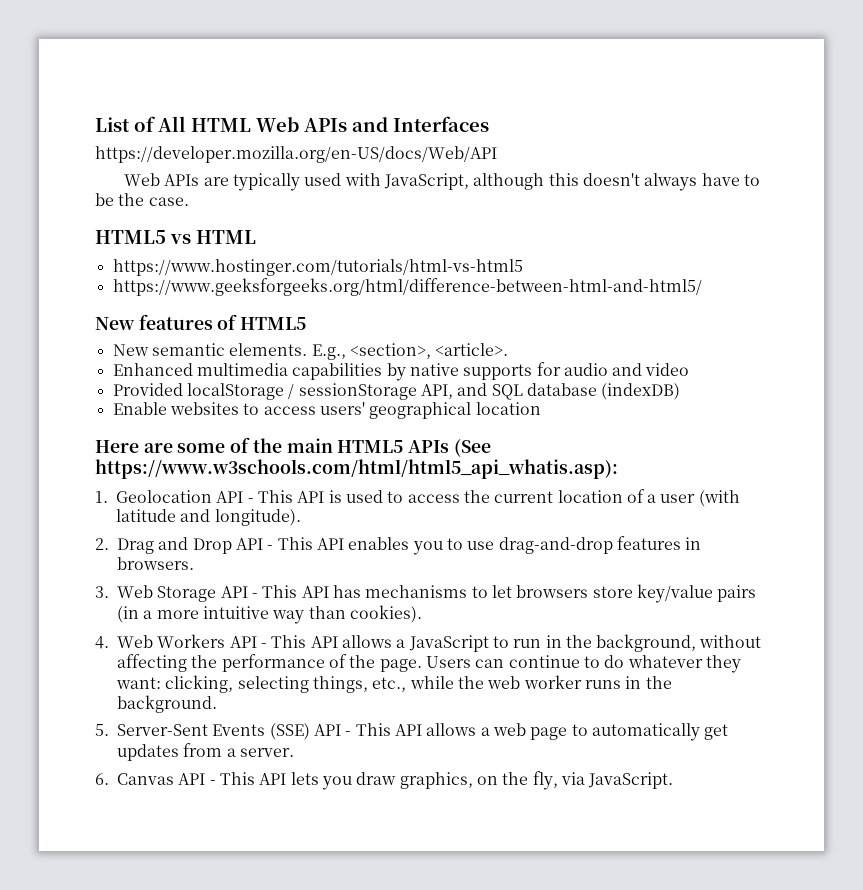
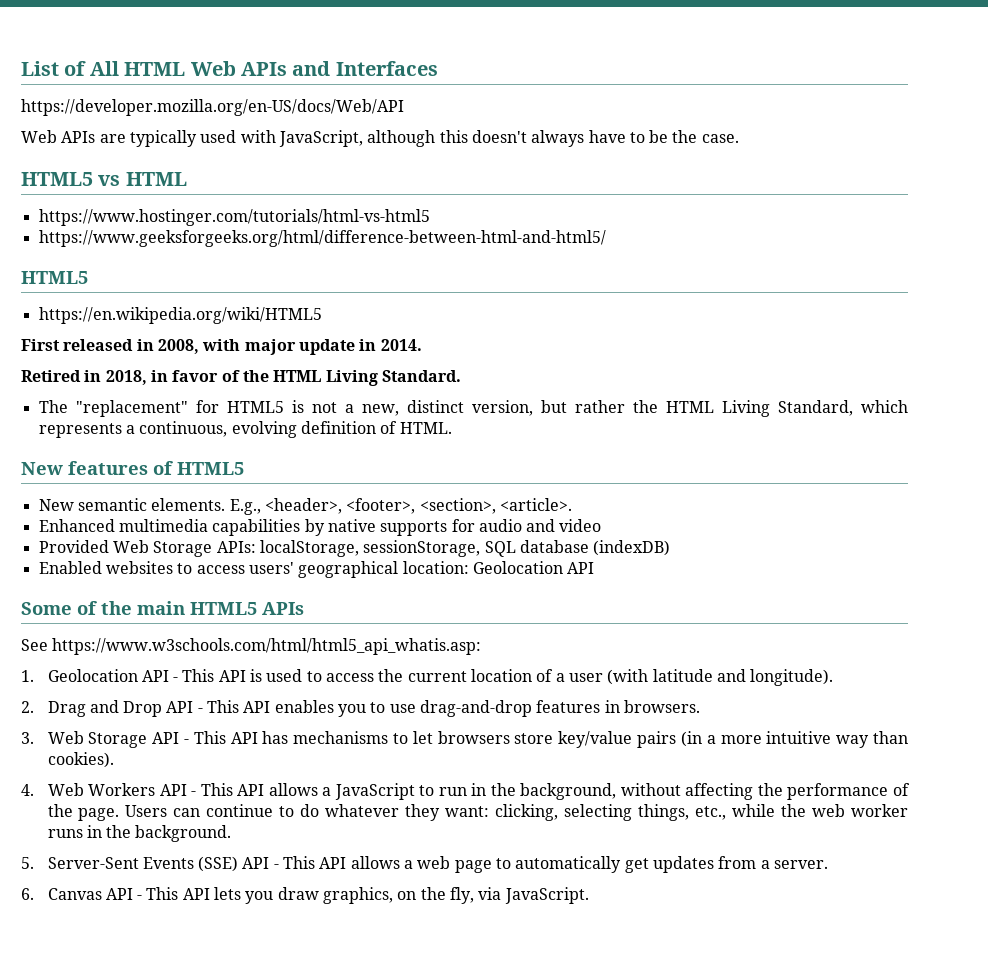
(702, 287) none -> [21,271,88,284] [38,307,322,324] [21,339,422,355] [21,370,461,386] [38,400,908,417] [38,421,452,438] // HTML5 // https://en.wikipedia.org/wiki/HTML5 // First released in 2008, with major update in 2014. // Retired in 2018, in favor of the HTML Living Standard. // The "replacement" for HTML5 is not a new, distinct version, but rather the HTML Living Standard, which represents a continuous, evolving definition of HTML.
(346, 352) none -> [264,498,416,514] <header>, <footer>,
[186,383,488,400] localStorage / sessionStorage API, and -> [112,540,481,557] Web Storage APIs: localStorage, sessionStorage,
[112,402,167,415] Enable -> [38,561,102,574] Enabled
[475,402,541,415] [95,440,226,453] location // Here are some -> [402,561,595,574] [21,602,72,615] location: Geolocation API // Some
[453,439,491,457] [95,459,618,479] (See https://www.w3schools.com/html/html5_api_whatis.asp): -> [21,638,482,655] // See https://www.w3schools.com/html/html5_api_whatis.asp:

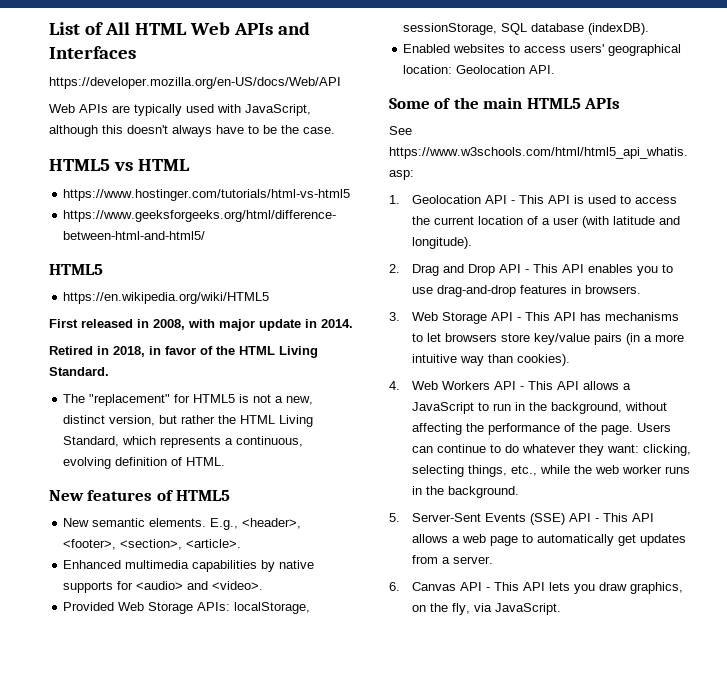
[478,519,602,532] audio and video -> [136,581,264,590] <audio> and <video>.
[593,540,671,556] (indexDB) -> [588,23,650,35] (indexDB).
[567,562,595,574] API -> [529,65,556,74] API.

